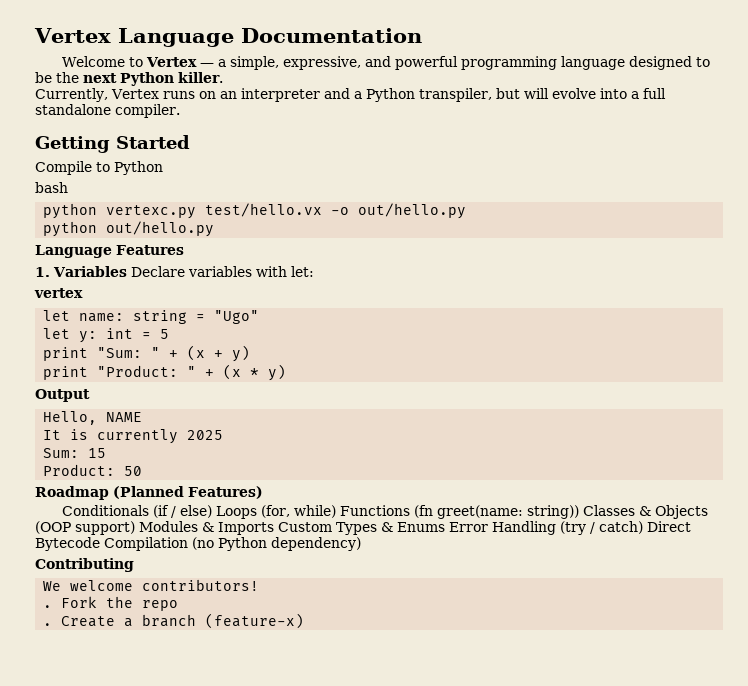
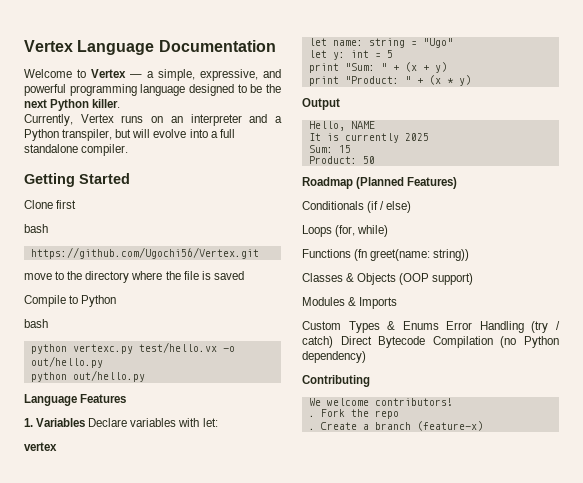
(190, 142) none -> [24,200,77,209] [24,224,48,233] [30,247,259,259] [24,271,244,283] // Clone first // bash // https://github.com/Ugochi56/Vertex.git // move to the directory where the file is saved
(212, 511) none -> (412, 207) //
(336, 511) none -> (389, 231) //
(579, 512) none -> (470, 255) //
(135, 528) none -> (474, 279) //
(274, 528) none -> (398, 303) //

